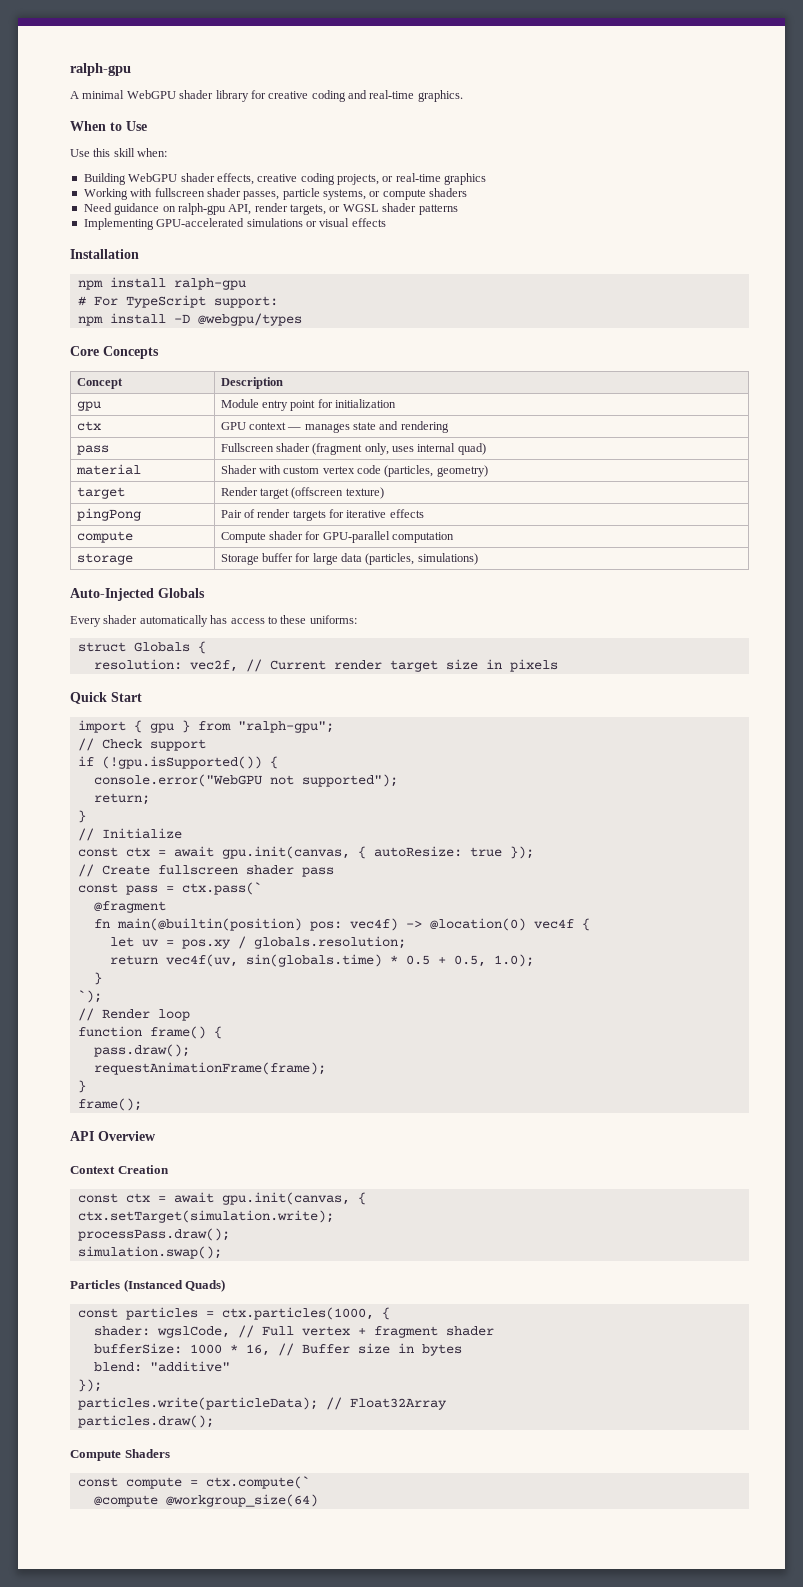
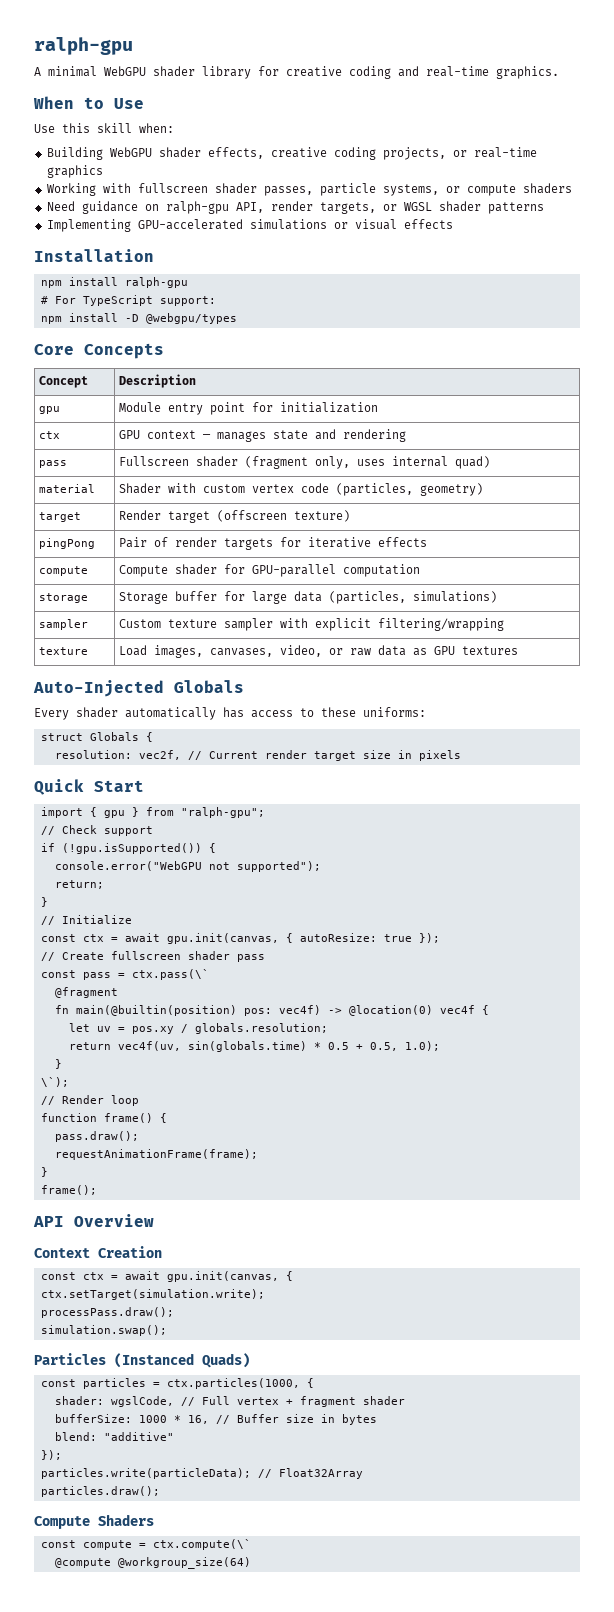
(478, 559) none -> [38,619,88,630] [118,618,504,631] [38,647,88,655] [118,645,518,658] // sampler | Custom texture sampler with explicit filtering/wrapping // texture | Load images, canvases, video, or raw data as GPU textures
[181,882,262,895] ctx.pass(` -> [131,969,209,980] ctx.pass(\`
[77,990,102,1003] `); -> [40,1077,69,1087] \`);
[205,1476,310,1489] ctx.compute(` -> [152,1539,251,1550] ctx.compute(\`

